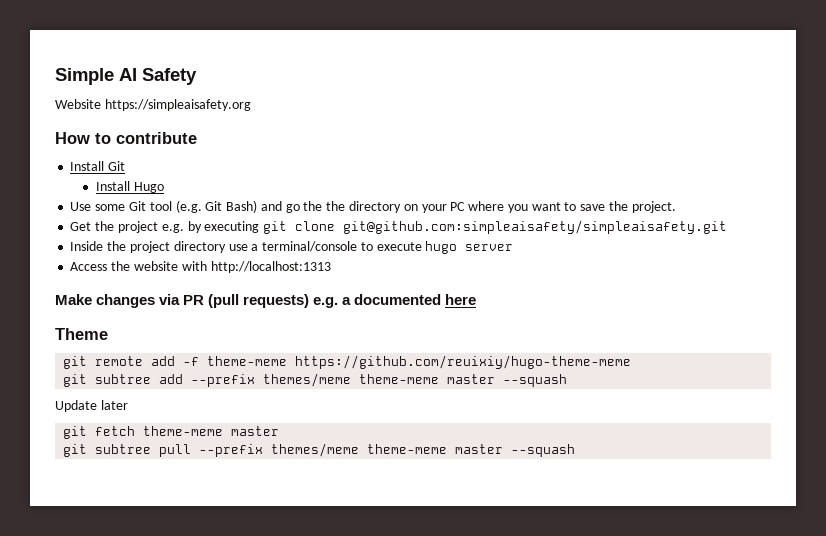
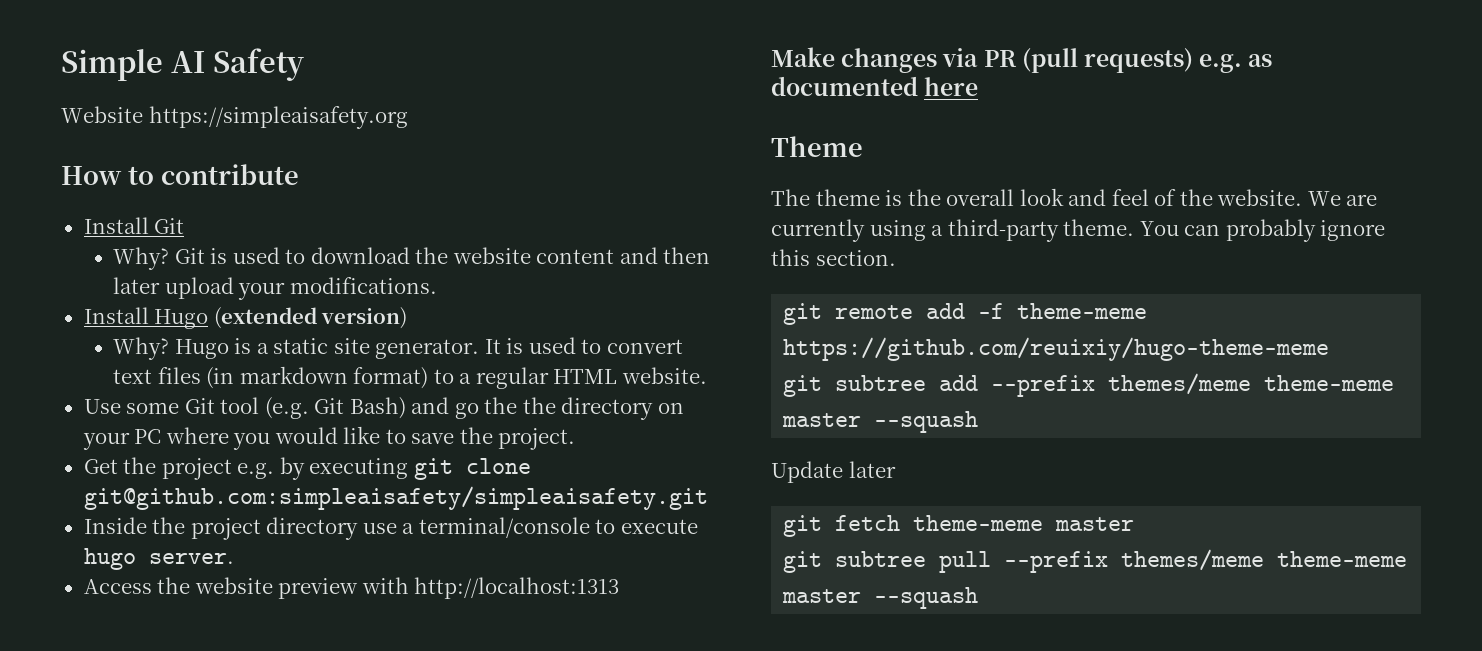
[95,181,164,193] Install Hugo -> [112,247,711,270] [112,277,437,300] [83,307,408,329] [112,337,683,360] [112,366,707,389] Why? Git is used to download the website content and then later upload your modifications. // Install Hugo (extended version) // Why? Hugo is a static site generator. It is used to convert text files (in markdown format) to a regular HTML website.
[531,202,561,211] want -> [274,426,381,444] would like
[465,244,514,251] server -> [148,553,234,564] server.
(178, 266) none -> [278,578,359,599] preview
[342,297,352,305] a -> [1248,54,1273,67] as
(108, 334) none -> [771,188,1378,206] [771,219,1386,242] [771,249,896,266] // The theme is the overall look and feel of the website. We are currently using a third-party theme. You can probably ignore this section.

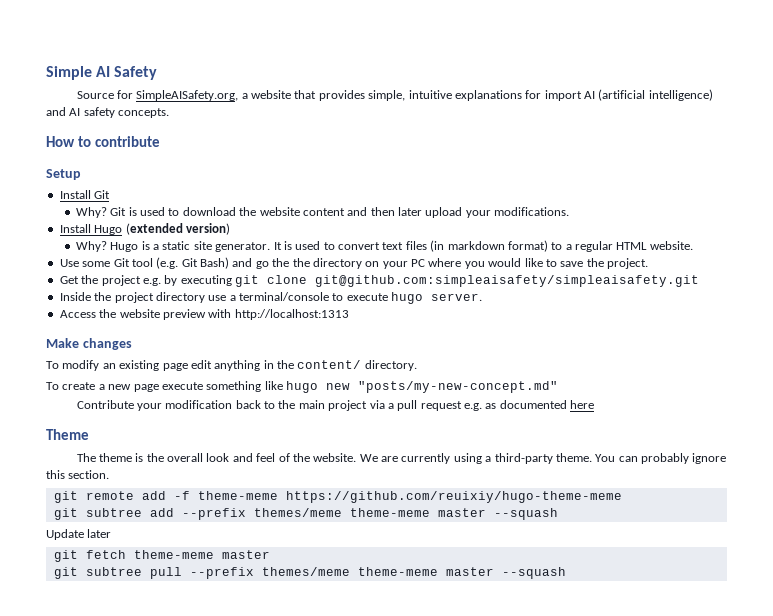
[61,106,408,129] Website https://simpleaisafety.org -> [76,89,713,101] [46,107,170,118] Source for SimpleAISafety.org, a website that provides simple, intuitive explanations for import AI (artificial intelligence) and AI safety concepts.
(299, 174) none -> [46,169,81,180] // Setup
[942,48,1194,73] via PR (pull requests) -> [46,360,417,371] [46,381,558,393] [76,400,462,411] // To modify an existing page edit anything in the content/ directory. // To create a new page execute something like hugo new "posts/my-new-concept.md" // Contribute your modification back to the main project via a pull request

